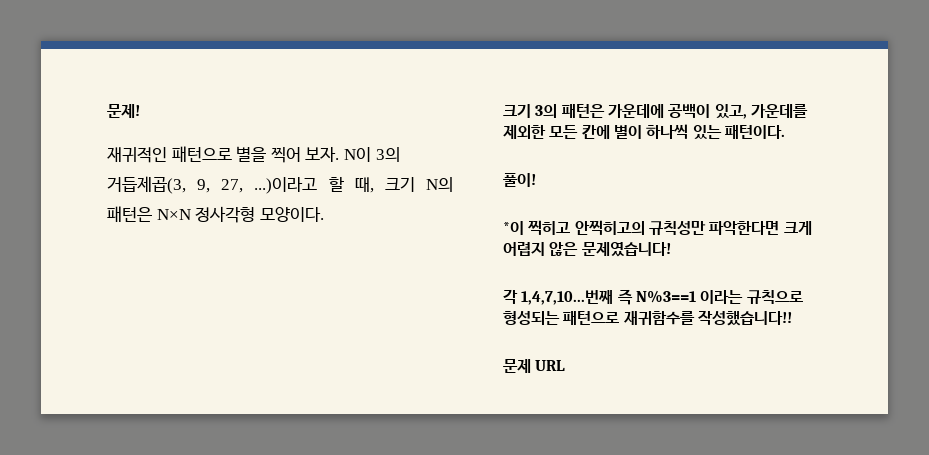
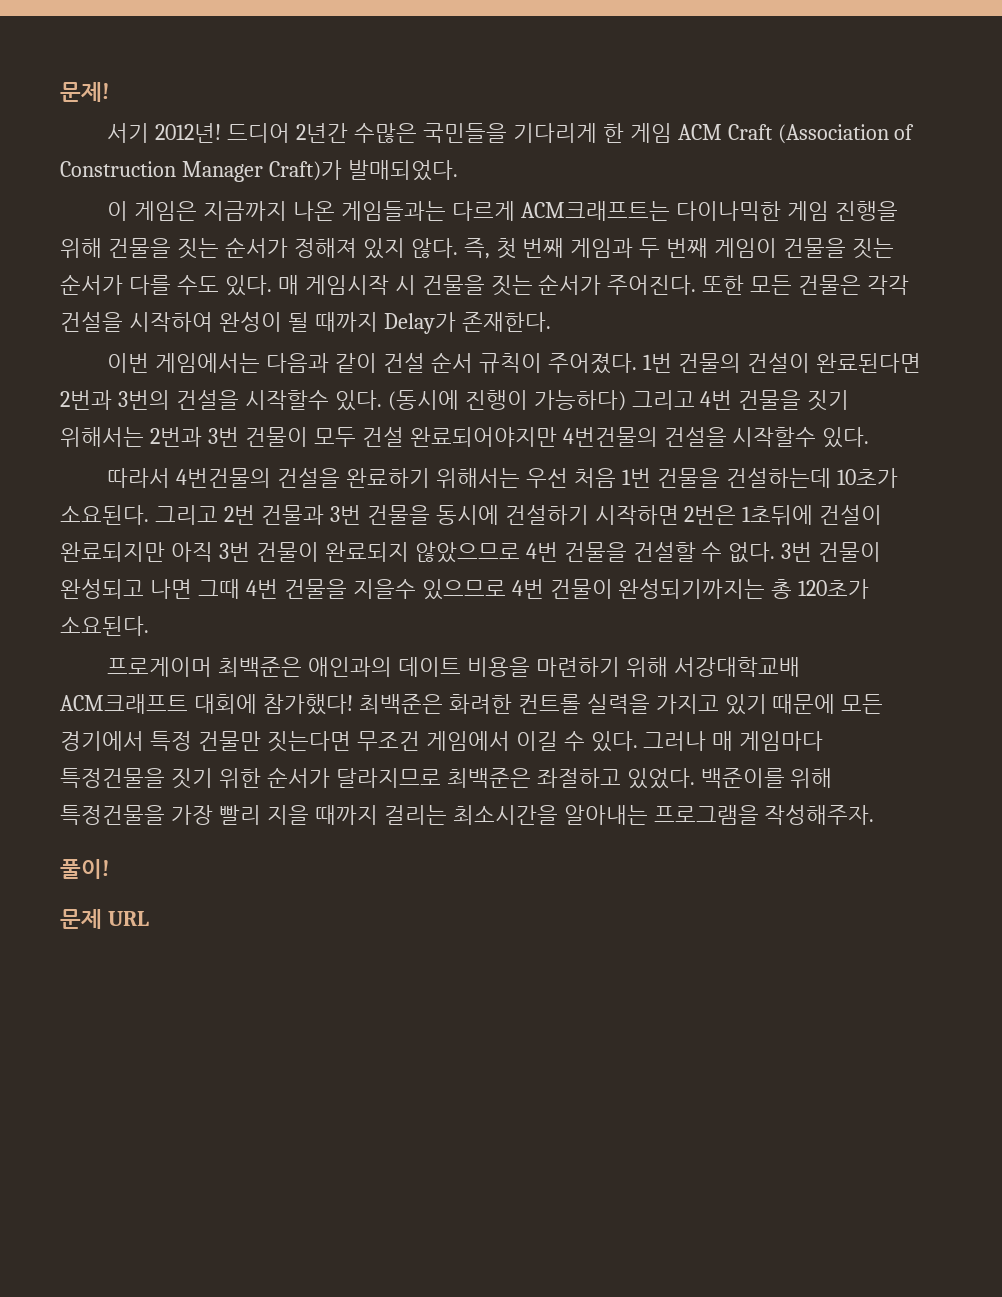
[107,146,400,163] [107,176,453,194] [107,206,324,223] [503,104,808,119] [503,124,785,140] [503,173,536,187] [503,220,812,235] [503,242,671,257] [503,289,803,305] [503,310,792,326] 재귀적인 패턴으로 별을 찍어 보자. N이 3의 거듭제곱(3, 9, 27, ...)이라고 할 때, 크기 N의 패턴은 N×N 정사각형 모양이다. // 크기 3의 패턴은 가운데에 공백이 있고, 가운데를 제외한 모든 칸에 별이 하나씩 있는 패턴이다. // 풀이! // *이 찍히고 안찍히고의 규칙성만 파악한다면 크게 어렵지 않은 문제였습니다! // 각 1,4,7,10...번째 즉 N%3==1 이라는 규칙으로 형성되는 패턴으로 재귀함수를 작성했습니다!! -> [107,123,915,144] [60,160,458,182] [107,201,898,221] [60,237,895,259] [60,274,910,296] [60,312,551,334] [107,352,921,374] [60,390,850,411] [60,427,870,448] [107,468,898,488] [60,505,883,525] [60,542,882,563] [60,579,870,600] [60,616,149,636] [107,657,800,677] [60,694,884,715] [60,731,824,752] [60,767,833,789] [60,805,875,825] [60,859,109,879] 서기 2012년! 드디어 2년간 수많은 국민들을 기다리게 한 게임 ACM Craft (Association of Construction Manager Craft)가 발매되었다. // 이 게임은 지금까지 나온 게임들과는 다르게 ACM크래프트는 다이나믹한 게임 진행을 위해 건물을 짓는 순서가 정해져 있지 않다. 즉, 첫 번째 게임과 두 번째 게임이 건물을 짓는 순서가 다를 수도 있다. 매 게임시작 시 건물을 짓는 순서가 주어진다. 또한 모든 건물은 각각 건설을 시작하여 완성이 될 때까지 Delay가 존재한다. // 이번 게임에서는 다음과 같이 건설 순서 규칙이 주어졌다. 1번 건물의 건설이 완료된다면 2번과 3번의 건설을 시작할수 있다. (동시에 진행이 가능하다) 그리고 4번 건물을 짓기 위해서는 2번과 3번 건물이 모두 건설 완료되어야지만 4번건물의 건설을 시작할수 있다. // 따라서 4번건물의 건설을 완료하기 위해서는 우선 처음 1번 건물을 건설하는데 10초가 소요된다. 그리고 2번 건물과 3번 건물을 동시에 건설하기 시작하면 2번은 1초뒤에 건설이 완료되지만 아직 3번 건물이 완료되지 않았으므로 4번 건물을 건설할 수 없다. 3번 건물이 완성되고 나면 그때 4번 건물을 지을수 있으므로 4번 건물이 완성되기까지는 총 120초가 소요된다. // 프로게이머 최백준은 애인과의 데이트 비용을 마련하기 위해 서강대학교배 ACM크래프트 대회에 참가했다! 최백준은 화려한 컨트롤 실력을 가지고 있기 때문에 모든 경기에서 특정 건물만 짓는다면 무조건 게임에서 이길 수 있다. 그러나 매 게임마다 특정건물을 짓기 위한 순서가 달라지므로 최백준은 좌절하고 있었다. 백준이를 위해 특정건물을 가장 빨리 지을 때까지 걸리는 최소시간을 알아내는 프로그램을 작성해주자. // 풀이!

